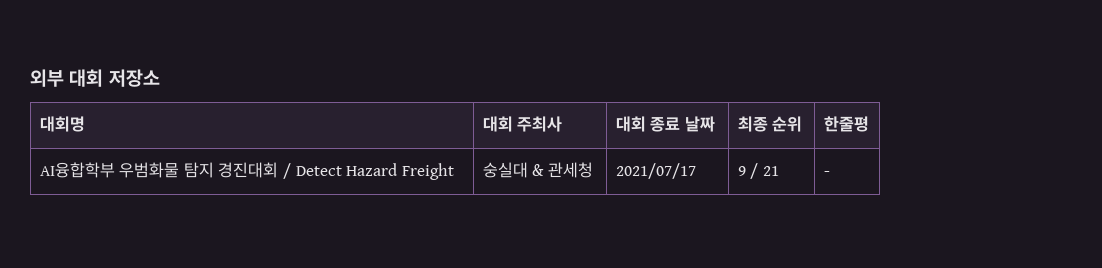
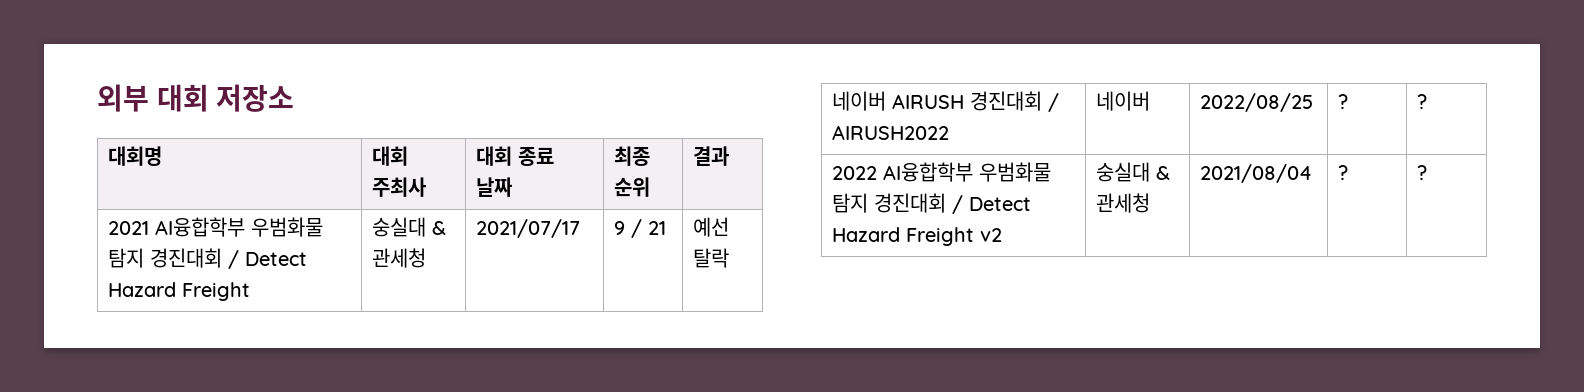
[823,116,869,132] 한줄평 // -> [693,146,730,166] [108,221,150,235] 결과 // 2021
[823,171,830,176] - -> [693,217,730,237] [693,248,730,268] [832,91,1060,112] [832,125,950,140] [1096,91,1151,111] [1200,93,1314,112] [1338,94,1349,109] [1417,94,1428,109] [832,162,1052,182] [832,193,1032,214] [832,227,1003,246] [1096,162,1171,182] [1096,193,1151,213] [1200,164,1313,183] [1338,165,1349,180] [1417,165,1428,180] 예선 탈락 // 네이버 AIRUSH 경진대회 / AIRUSH2022 | 네이버 | 2022/08/25 | ? | ? // 2022 AI융합학부 우범화물 탐지 경진대회 / Detect Hazard Freight v2 | 숭실대 & 관세청 | 2021/08/04 | ? | ?

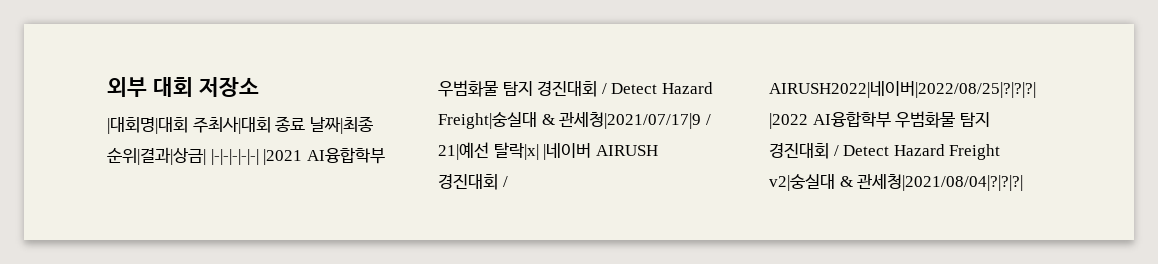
[108,146,163,166] [372,146,409,166] [372,177,427,197] [476,146,555,166] [476,177,513,197] [614,146,651,166] [614,177,651,197] [693,146,730,166] [108,217,324,237] [108,248,308,269] [108,282,251,301] [372,217,447,237] [372,248,427,268] [476,219,581,238] [614,219,667,238] [693,217,730,237] [693,248,730,268] [832,91,1060,112] [832,125,950,140] [1096,91,1151,111] [1200,93,1314,112] [1338,94,1349,109] [1417,94,1428,109] [832,162,1052,182] [832,193,1032,214] [832,227,1003,246] [1096,162,1171,182] [1096,193,1151,213] [1200,164,1313,183] [1338,165,1349,180] [1417,165,1428,180] // 대회명 | 대회 주최사 | 대회 종료 날짜 | 최종 순위 | 결과 // 2021 AI융합학부 우범화물 탐지 경진대회 / Detect Hazard Freight | 숭실대 & 관세청 | 2021/07/17 | 9 / 21 | 예선 탈락 // 네이버 AIRUSH 경진대회 / AIRUSH2022 | 네이버 | 2022/08/25 | ? | ? // 2022 AI융합학부 우범화물 탐지 경진대회 / Detect Hazard Freight v2 | 숭실대 & 관세청 | 2021/08/04 | ? | ? -> [107,116,373,134] [107,147,385,165] [438,80,713,97] [438,112,711,129] [438,142,658,160] [438,174,508,190] [769,81,1036,98] [769,111,990,129] [769,143,1001,160] [769,174,1024,191] // |대회명|대회 주최사|대회 종료 날짜|최종 순위|결과|상금| |-|-|-|-|-| |2021 AI융합학부 우범화물 탐지 경진대회 / Detect Hazard Freight|숭실대 & 관세청|2021/07/17|9 / 21|예선 탈락|x| |네이버 AIRUSH 경진대회 / AIRUSH2022|네이버|2022/08/25|?|?|?| |2022 AI융합학부 우범화물 탐지 경진대회 / Detect Hazard Freight v2|숭실대 & 관세청|2021/08/04|?|?|?|

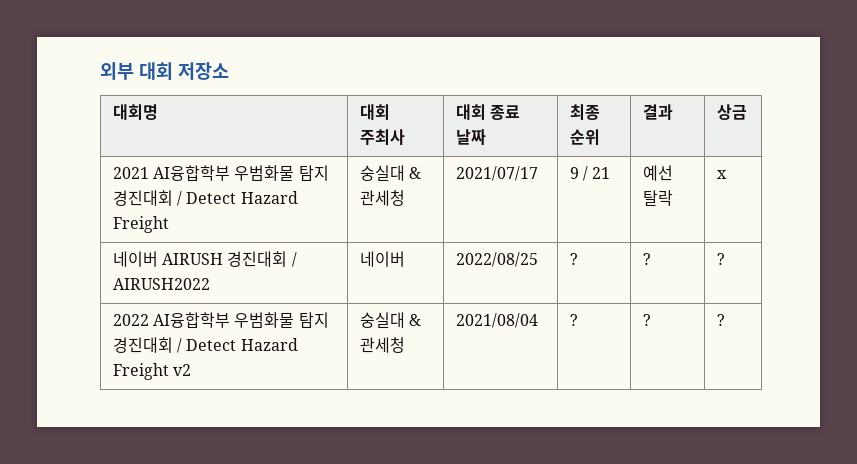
[107,116,373,134] [107,147,385,165] [438,80,713,97] [438,112,711,129] [438,142,658,160] [438,174,508,190] [769,81,1036,98] [769,111,990,129] [769,143,1001,160] [769,174,1024,191] // |대회명|대회 주최사|대회 종료 날짜|최종 순위|결과|상금| |-|-|-|-|-| |2021 AI융합학부 우범화물 탐지 경진대회 / Detect Hazard Freight|숭실대 & 관세청|2021/07/17|9 / 21|예선 탈락|x| |네이버 AIRUSH 경진대회 / AIRUSH2022|네이버|2022/08/25|?|?|?| |2022 AI융합학부 우범화물 탐지 경진대회 / Detect Hazard Freight v2|숭실대 & 관세청|2021/08/04|?|?|?| -> [112,104,158,120] [359,104,390,120] [359,129,405,145] [455,104,521,120] [455,129,486,145] [569,104,600,120] [569,129,600,145] [642,104,673,120] [716,104,747,120] [112,165,329,181] [112,190,298,206] [112,216,169,233] [359,165,422,181] [359,190,405,206] [455,166,538,181] [569,166,611,181] [642,165,673,181] [642,190,673,206] [716,170,727,179] [112,251,297,267] [112,278,210,290] [359,251,405,267] [455,252,538,267] [569,253,578,265] [642,253,651,265] [716,253,725,265] [112,312,329,328] [112,337,298,353] [112,363,192,380] [359,312,422,328] [359,337,405,353] [455,313,538,328] [569,314,578,326] [642,314,651,326] [716,314,725,326] // 대회명 | 대회 주최사 | 대회 종료 날짜 | 최종 순위 | 결과 | 상금 // 2021 AI융합학부 우범화물 탐지 경진대회 / Detect Hazard Freight | 숭실대 & 관세청 | 2021/07/17 | 9 / 21 | 예선 탈락 | x // 네이버 AIRUSH 경진대회 / AIRUSH2022 | 네이버 | 2022/08/25 | ? | ? | ? // 2022 AI융합학부 우범화물 탐지 경진대회 / Detect Hazard Freight v2 | 숭실대 & 관세청 | 2021/08/04 | ? | ? | ?

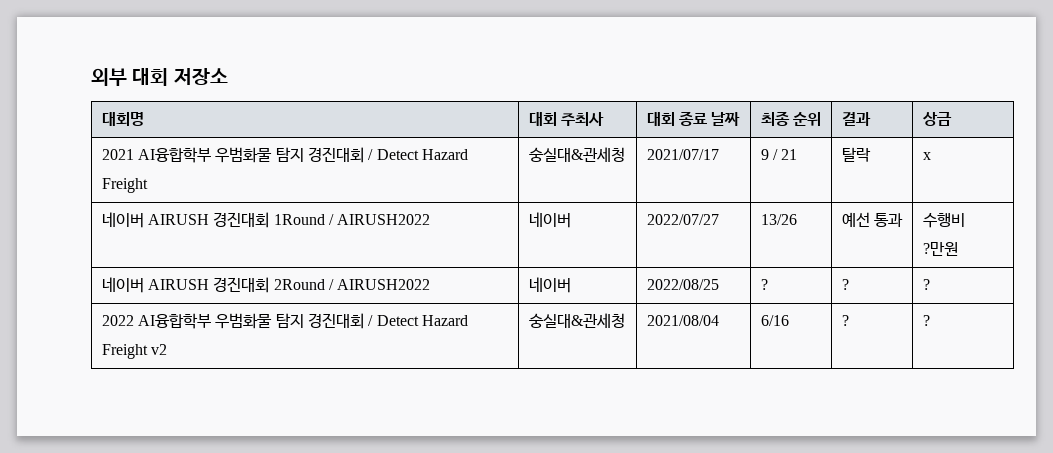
[359,165,422,181] [359,190,405,206] 숭실대 & 관세청 -> [528,147,625,162] 숭실대&관세청
[642,165,673,181] 예선 -> (798, 154) none
(288, 259) none -> [273,214,431,225] [528,212,571,228] [646,214,719,225] [760,214,797,225] [841,212,903,227] [922,212,965,228] [922,242,958,256] [101,277,325,293] 1Round / AIRUSH2022 | 네이버 | 2022/07/27 | 13/26 | 예선 통과 | 수행비 ?만원 // 네이버 AIRUSH 경진대회 2Round
[359,312,422,328] [359,337,405,353] 숭실대 & 관세청 -> [528,313,625,328] 숭실대&관세청
[569,314,578,326] [642,314,651,326] [716,314,725,326] | ? | ? | ? -> [760,315,789,326] [841,315,849,326] [922,315,930,326] | 6/16 | ? | ?

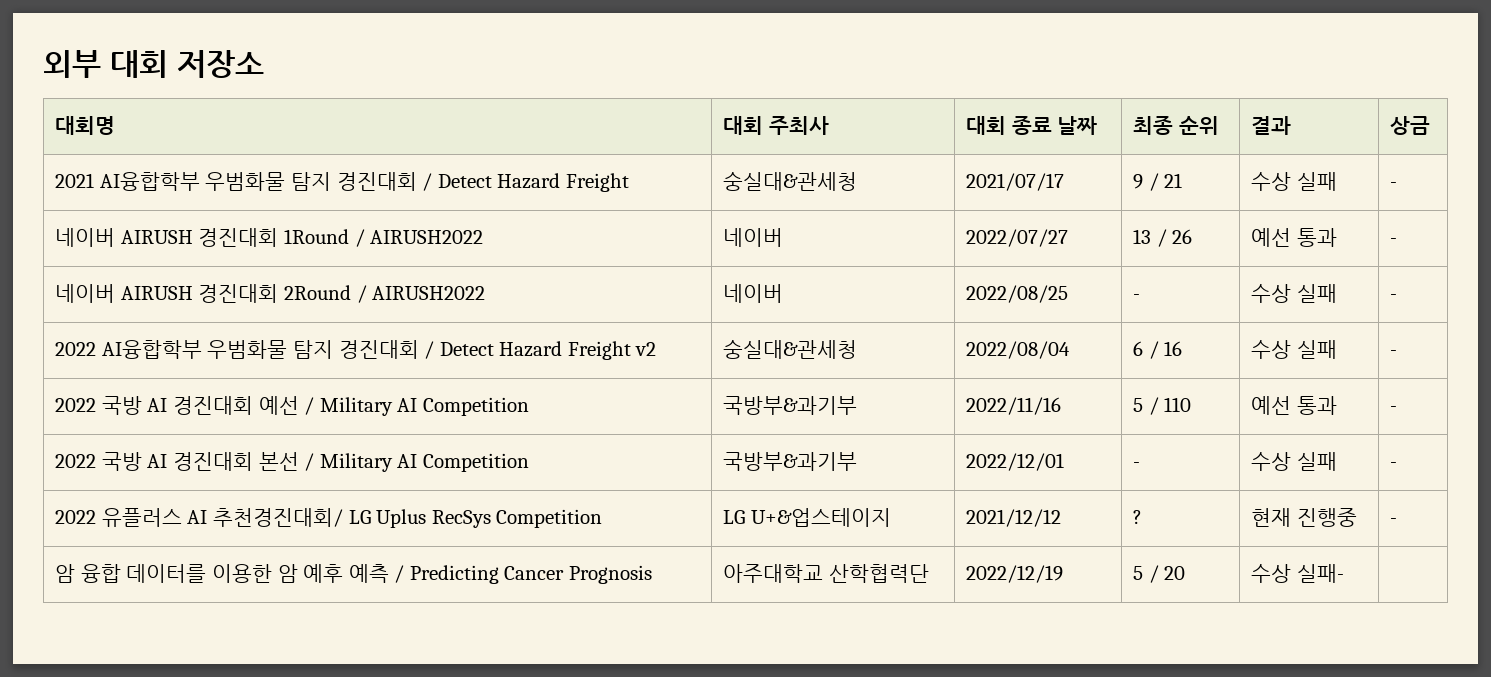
[841,147,871,162] [922,152,931,160] 탈락 | x -> [1251,172,1337,191] [1390,182,1398,188] 수상 실패 | -
[760,214,797,225] [841,212,903,227] [922,212,965,228] [922,242,958,256] 13/26 | 예선 통과 | 수행비 ?만원 -> [1133,229,1193,247] [1251,228,1337,247] [1390,238,1398,244] 13 / 26 | 예선 통과 | -
[760,279,768,290] [841,279,849,290] [922,279,930,290] ? | ? | ? -> [1133,294,1141,300] [1251,284,1337,303] [1390,294,1398,300] - | 수상 실패 | -
[646,315,719,326] [760,315,789,326] [841,315,849,326] [922,315,930,326] 2021/08/04 | 6/16 | ? | ? -> [966,341,1071,359] [1133,341,1183,359] [1251,340,1337,359] [1390,350,1398,356] [55,396,529,416] [723,396,858,415] [966,397,1062,415] [1133,397,1192,415] [1251,396,1337,415] [1390,406,1398,412] [55,452,529,472] [723,452,858,471] [966,453,1065,471] [1133,462,1141,468] [1251,452,1337,471] [1390,462,1398,468] [55,508,603,528] [723,508,891,527] [966,509,1062,527] [1133,510,1143,524] [1251,508,1357,527] [1390,518,1398,524] [55,564,652,584] [723,564,929,583] [966,565,1064,583] [1133,565,1186,583] [1251,564,1344,583] 2022/08/04 | 6 / 16 | 수상 실패 | - // 2022 국방 AI 경진대회 예선 / Military AI Competition | 국방부&과기부 | 2022/11/16 | 5 / 110 | 예선 통과 | - // 2022 국방 AI 경진대회 본선 / Military AI Competition | 국방부&과기부 | 2022/12/01 | - | 수상 실패 | - // 2022 유플러스 AI 추천경진대회/ LG Uplus RecSys Competition | LG U+&업스테이지 | 2021/12/12 | ? | 현재 진행중 | - // 암 융합 데이터를 이용한 암 예후 예측 / Predicting Cancer Prognosis | 아주대학교 산학협력단 | 2022/12/19 | 5 / 20 | 수상 실패- |

